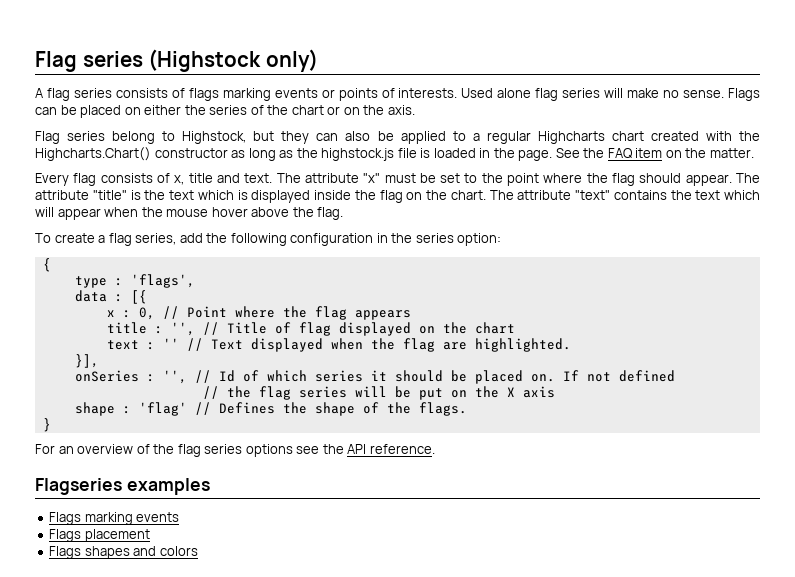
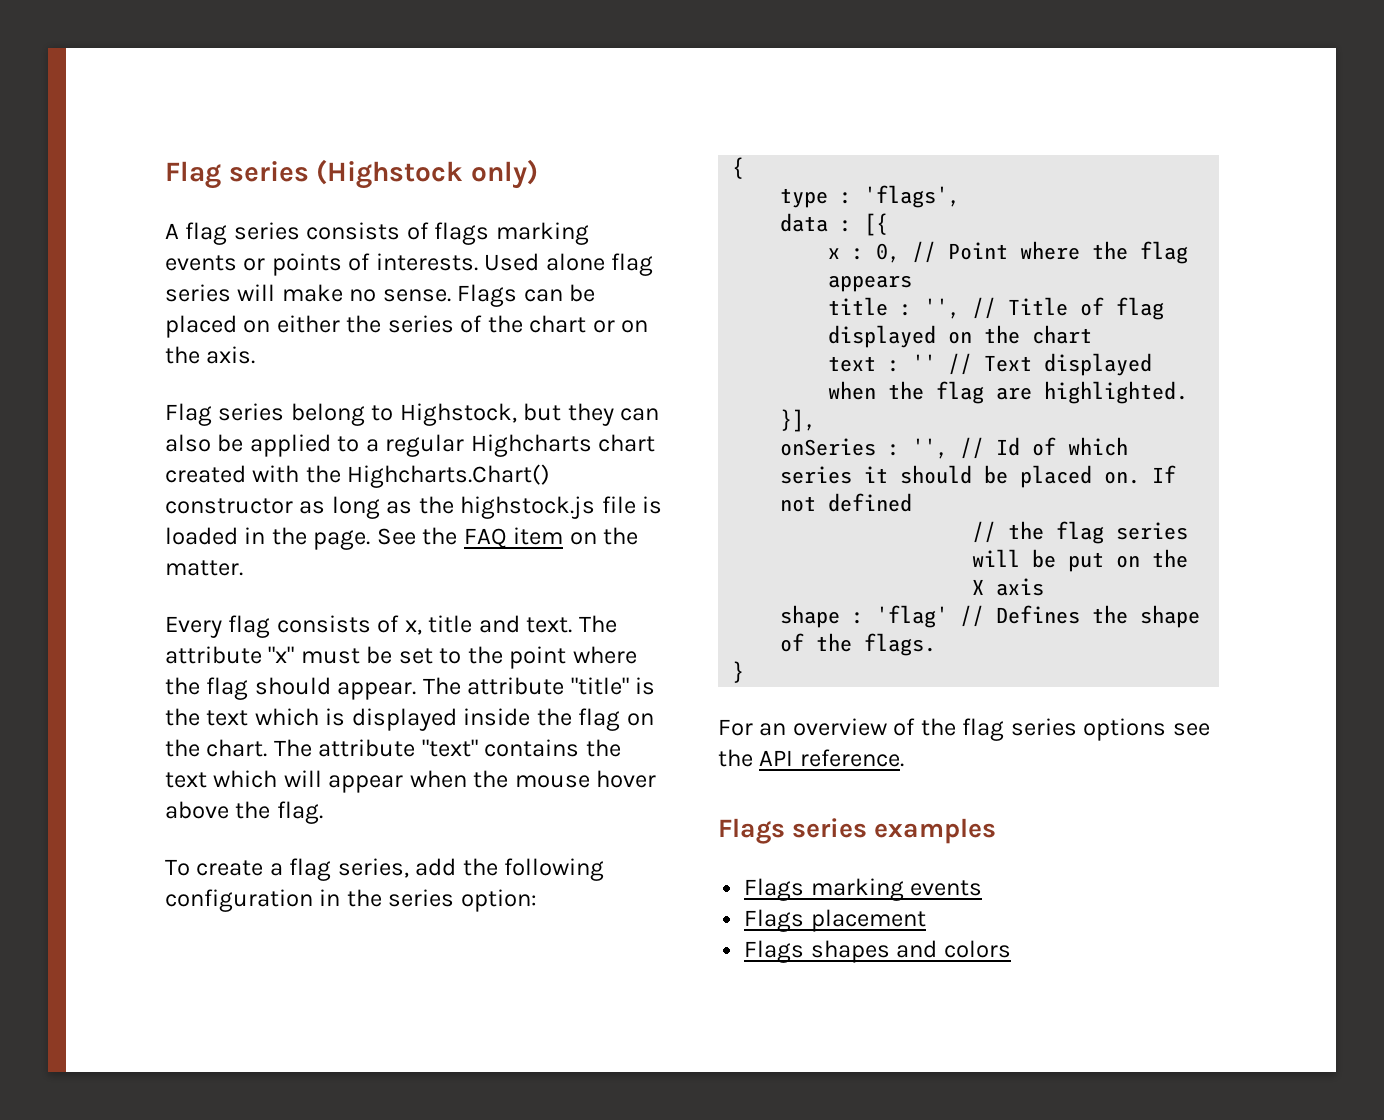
[35,478,122,495] Flagseries -> [718,818,868,844] Flags series

